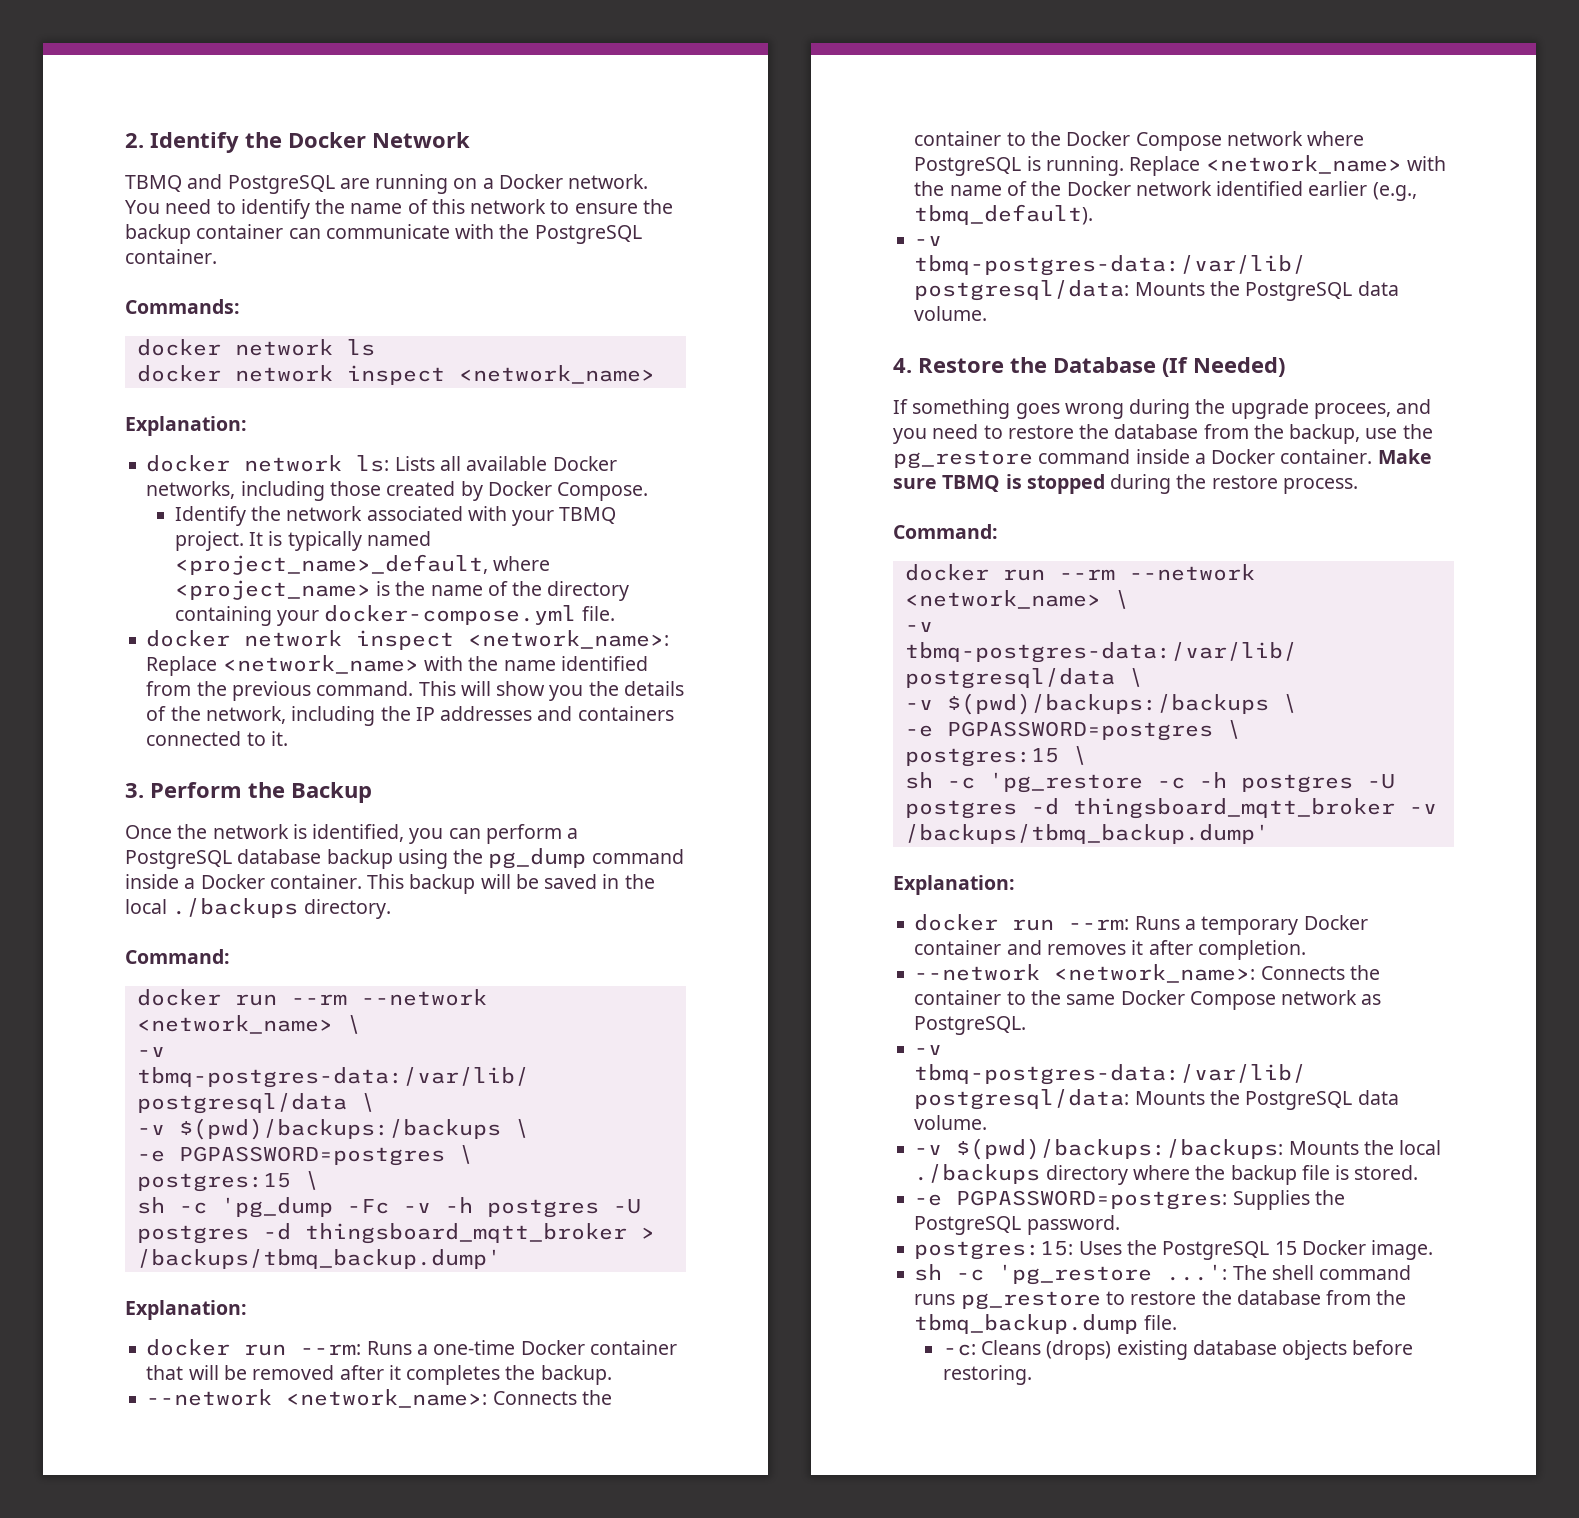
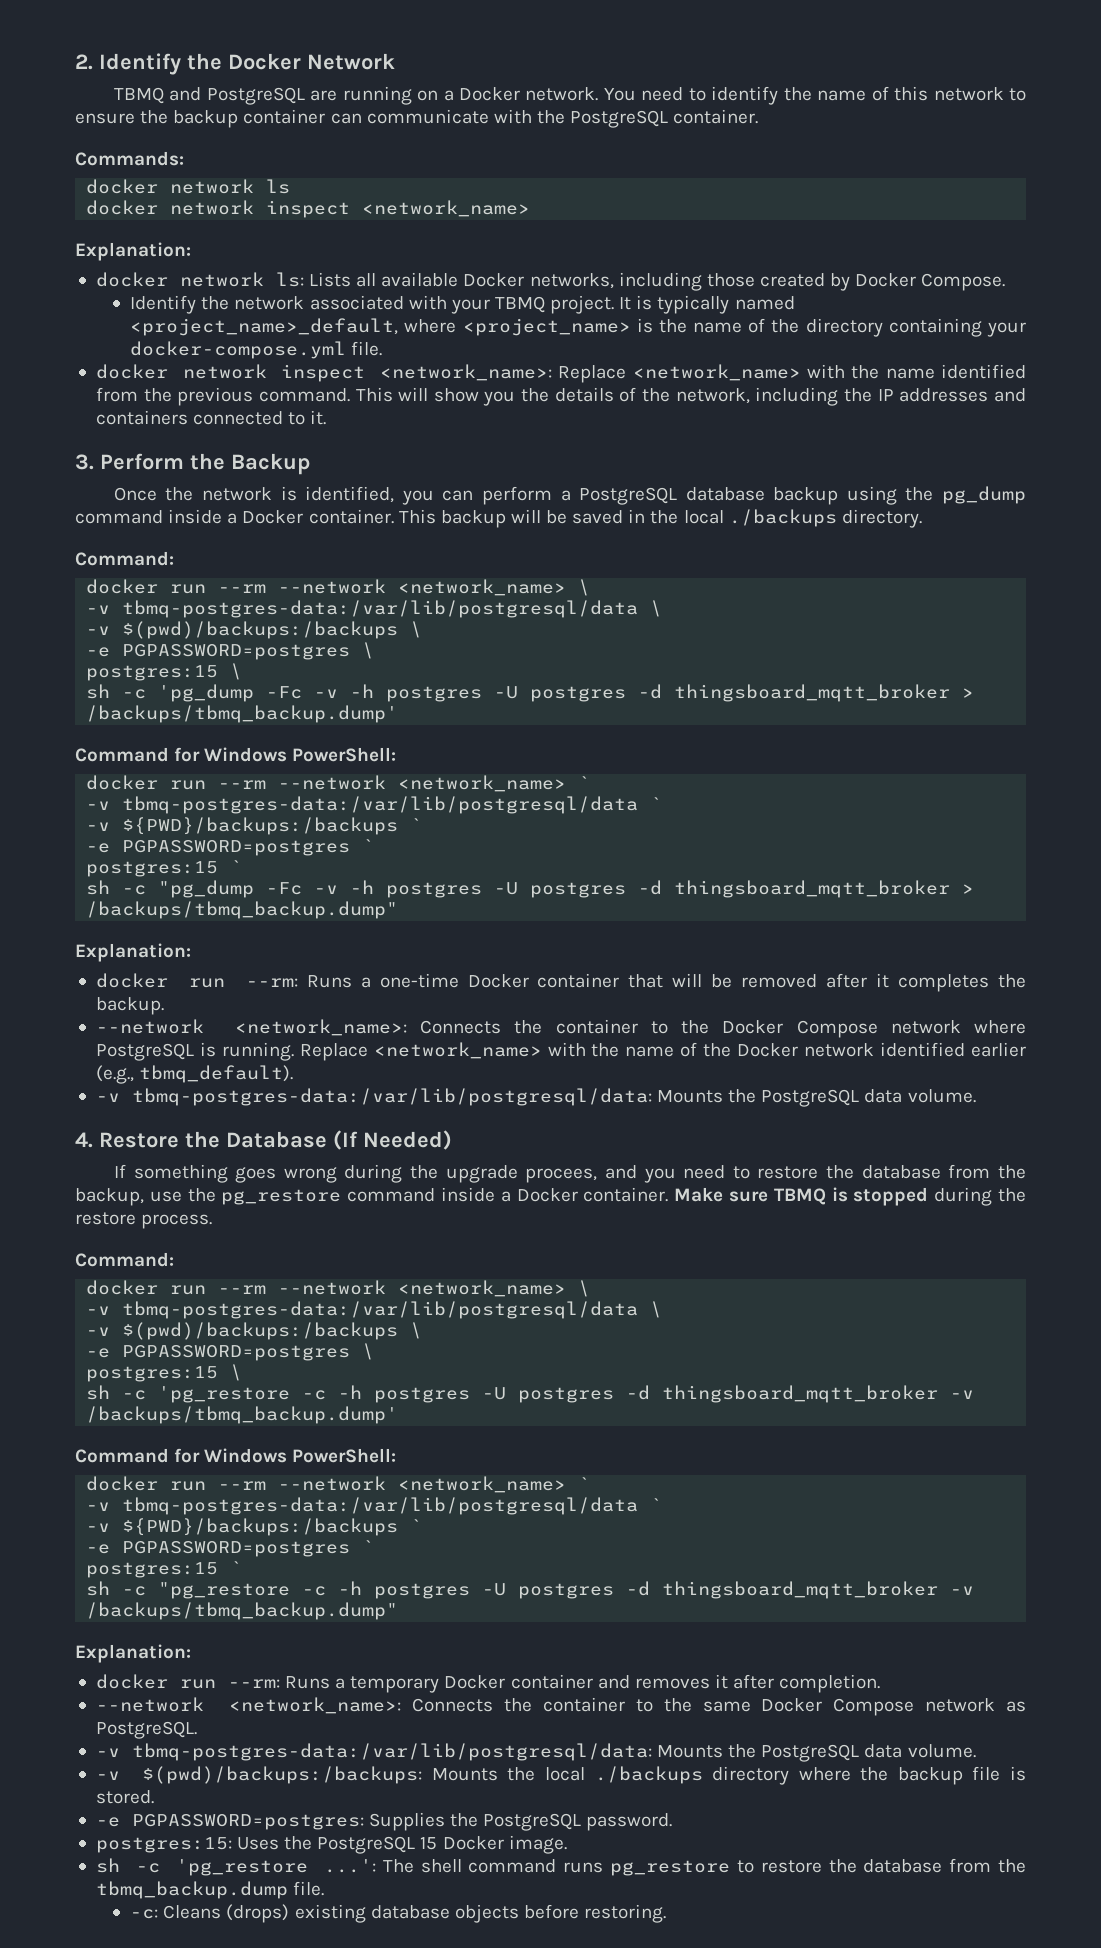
(501, 1259) none -> [75,747,397,762] [86,775,591,792] [86,796,663,814] [86,817,423,835] [86,839,375,856] [86,860,243,877] [86,880,975,898] [86,901,399,919] // Command for Windows PowerShell: // docker run --rm --network <network_name> ` // -v tbmq-postgres-data:/var/lib/postgresql/data ` // -v ${PWD}/backups:/backups ` // -e PGPASSWORD=postgres ` // postgres:15 ` // sh -c "pg_dump -Fc -v -h postgres -U postgres -d thingsboard_mqtt_broker > /backups/tbmq_backup.dump"
(1269, 834) none -> [75,1448,397,1463] [86,1476,591,1493] [86,1497,663,1515] [86,1518,423,1536] [86,1540,375,1557] [86,1561,243,1578] [86,1581,975,1599] [86,1602,399,1620] // Command for Windows PowerShell: // docker run --rm --network <network_name> ` // -v tbmq-postgres-data:/var/lib/postgresql/data ` // -v ${PWD}/backups:/backups ` // -e PGPASSWORD=postgres ` // postgres:15 ` // sh -c "pg_restore -c -h postgres -U postgres -d thingsboard_mqtt_broker -v /backups/tbmq_backup.dump"

